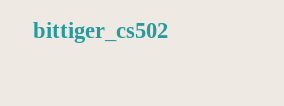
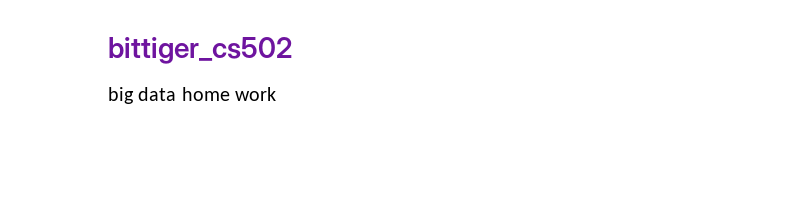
(168, 32) none -> [108,87,277,104] // big data home work

